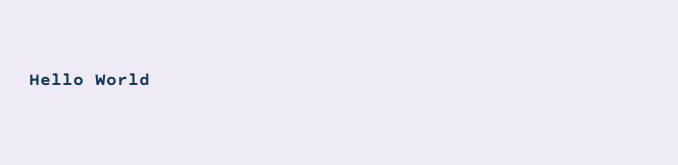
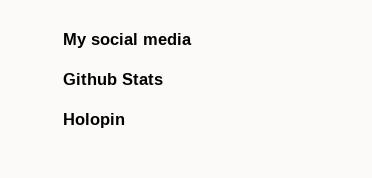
[29,73,150,86] Hello World -> [63,33,192,48] [63,73,163,85] [63,113,125,128] My social media // Github Stats // Holopin

